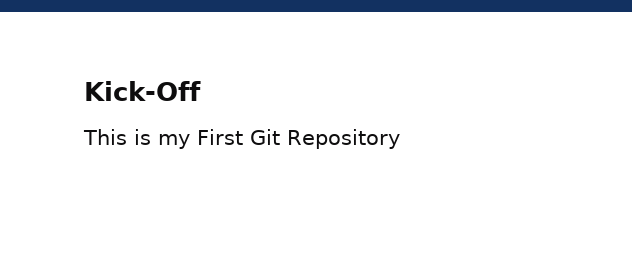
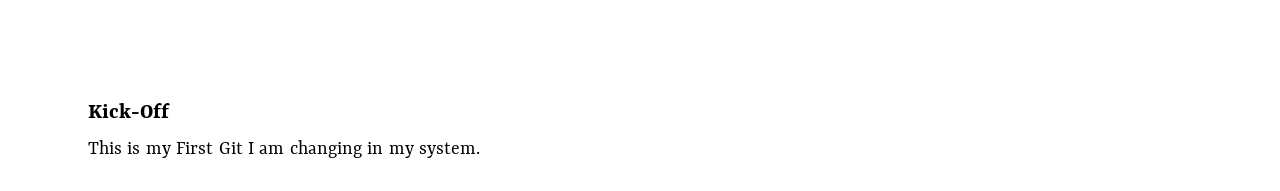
[286,129,400,149] Repository -> [248,140,480,158] I am changing in my system.

